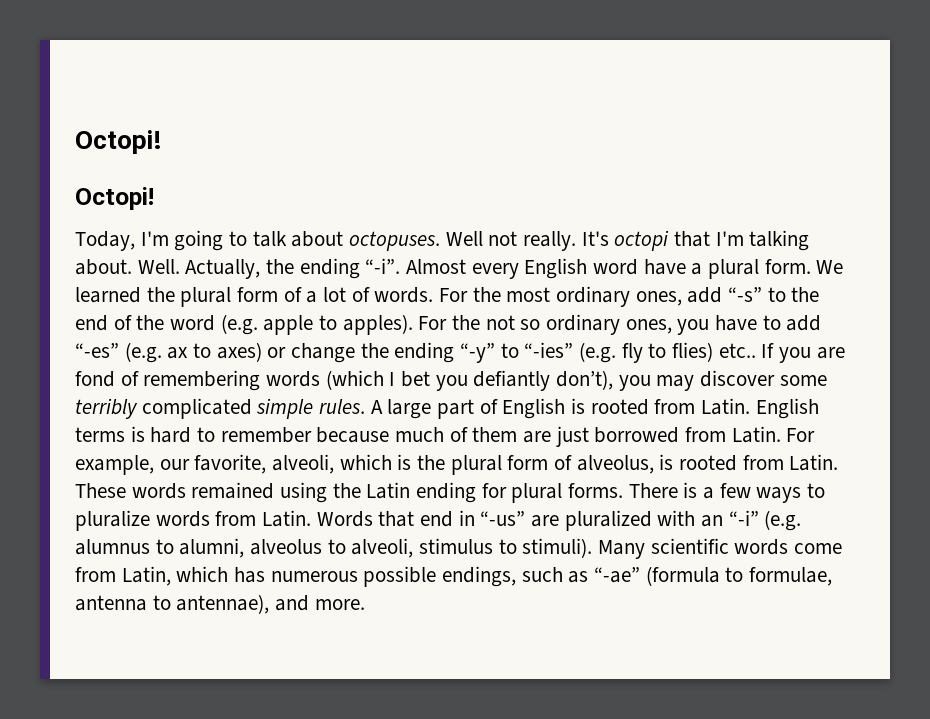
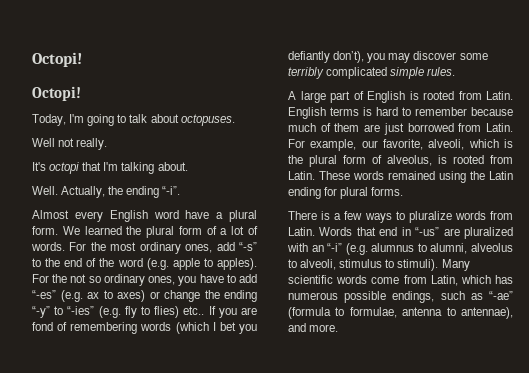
(441, 241) none -> (235, 120) //
(577, 241) none -> (108, 144) //
(132, 267) none -> (188, 166) //
(401, 266) none -> (181, 190) //
(366, 406) none -> (456, 71) //
(624, 490) none -> (404, 191) //

